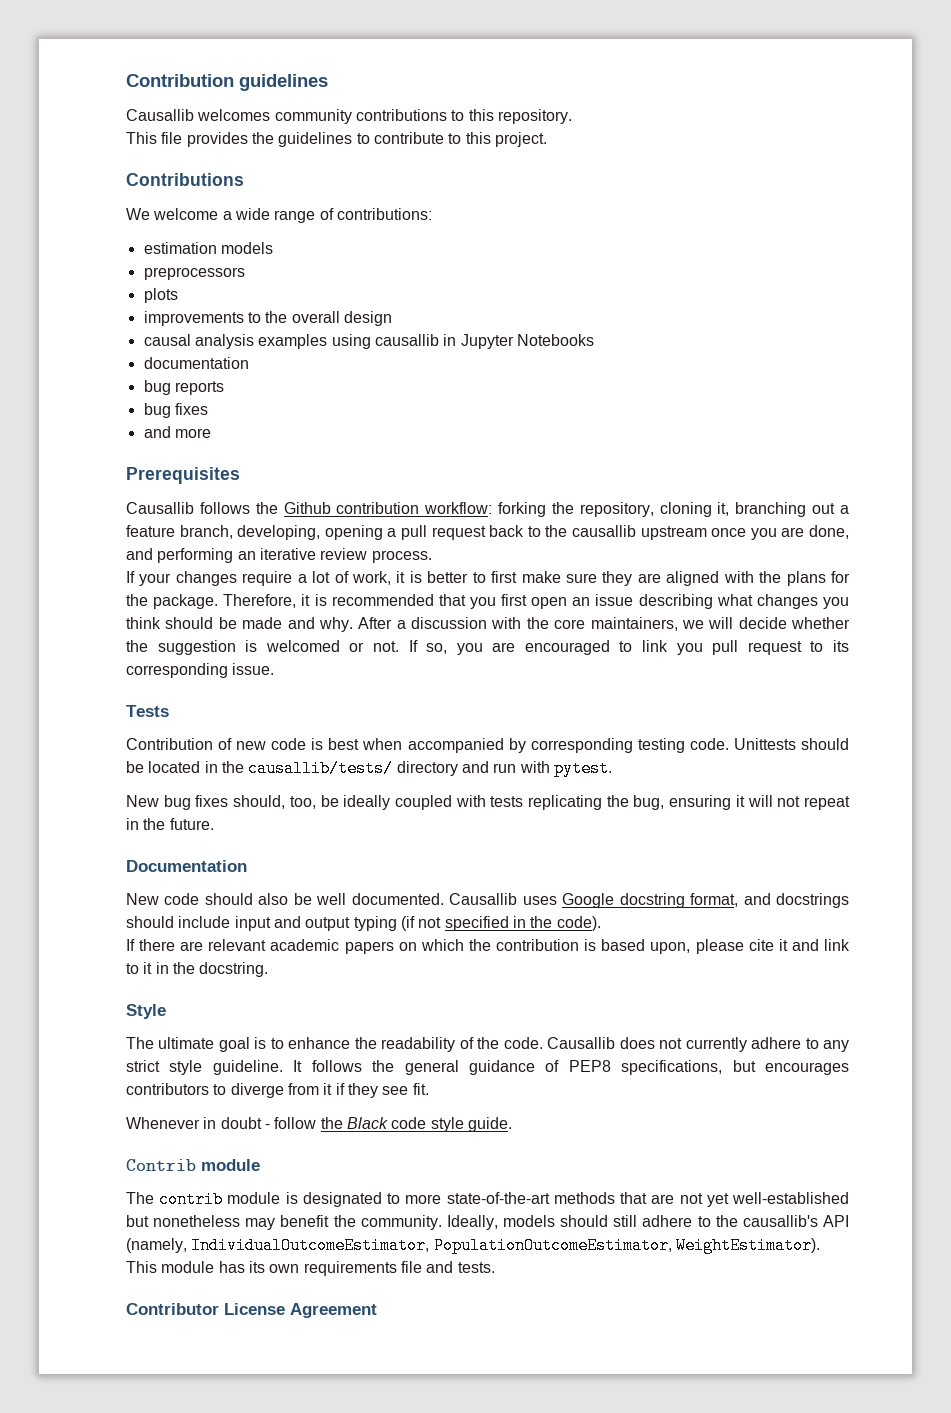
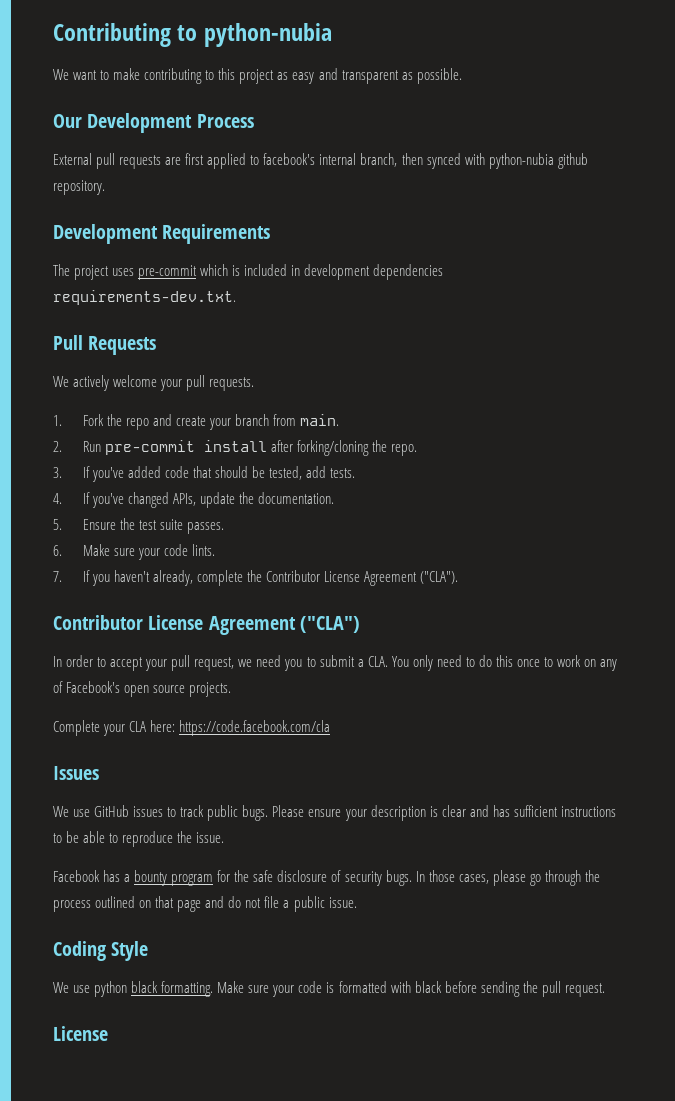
[126,74,328,91] [126,109,572,124] [126,132,547,147] [126,173,244,186] [126,208,432,223] [143,242,273,254] [143,267,245,280] [143,288,178,303] [143,311,392,326] [143,334,594,349] [143,357,249,369] [143,380,224,395] [143,403,208,418] [143,426,211,438] [126,467,240,484] [126,502,849,517] [126,525,850,540] [126,548,432,563] [126,571,851,586] [126,594,849,609] [126,617,850,632] [126,640,850,655] [126,663,275,678] [126,705,169,717] [126,738,850,753] [126,760,612,777] [126,795,851,810] [126,818,214,830] [126,860,247,872] [126,893,849,908] [126,916,601,931] [126,939,851,954] [126,962,269,977] [126,1004,166,1019] [126,1037,850,1052] [126,1060,849,1075] [126,1083,429,1098] [126,1117,512,1132] [126,1159,260,1171] [126,1191,850,1208] [126,1215,849,1230] [126,1237,820,1254] [126,1261,495,1276] [126,1303,377,1318] Contribution guidelines // Causallib welcomes community contributions to this repository. // This file provides the guidelines to contribute to this project. // Contributions // We welcome a wide range of contributions: // estimation models // preprocessors // plots // improvements to the overall design // causal analysis examples using causallib in Jupyter Notebooks // documentation // bug reports // bug fixes // and more // Prerequisites // Causallib follows the Github contribution workflow: forking the repository, cloning it, branching out a feature branch, developing, opening a pull request back to the causallib upstream once you are done, and performing an iterative review process. // If your changes require a lot of work, it is better to first make sure they are aligned with the plans for the package. Therefore, it is recommended that you first open an issue describing what changes you think should be made and why. After a discussion with the core maintainers, we will decide whether the suggestion is welcomed or not. If so, you are encouraged to link you pull request to its corresponding issue. // Tests // Contribution of new code is best when accompanied by corresponding testing code. Unittests should be located in the causallib/tests/ directory and run with pytest. // New bug fixes should, too, be ideally coupled with tests replicating the bug, ensuring it will not repeat in the future. // Documentation // New code should also be well documented. Causallib uses Google docstring format, and docstrings should include input and output typing (if not specified in the code). // If there are relevant academic papers on which the contribution is based upon, please cite it and link to it in the docstring. // Style // The ultimate goal is to enhance the readability of the code. Causallib does not currently adhere to any strict style guideline. It follows the general guidance of PEP8 specifications, but encourages contributors to diverge from it if they see fit. // Whenever in doubt - follow the Black code style guide. // Contrib module // The contrib module is designated to more state-of-the-art methods that are not yet well-established but nonetheless may benefit the community. Ideally, models should still adhere to the causallib's API (namely, IndividualOutcomeEstimator, PopulationOutcomeEstimator, WeightEstimator). This module has its own requirements file and tests. // Contributor License Agreement -> [53,23,332,47] [53,68,462,84] [53,113,254,133] [53,153,588,169] [53,180,105,195] [53,224,271,244] [53,264,444,280] [53,290,236,305] [53,335,157,355] [53,375,255,391] [53,414,340,430] [53,440,418,456] [53,466,356,482] [53,492,335,508] [53,518,225,534] [53,544,216,560] [53,570,459,586] [53,615,361,635] [53,655,618,671] [53,681,232,697] [53,720,331,736] [53,766,99,780] [53,805,616,821] [53,831,225,847] [53,870,600,886] [53,896,357,912] [53,941,149,961] [53,981,605,997] [53,1026,108,1041] Contributing to python-nubia // We want to make contributing to this project as easy and transparent as possible. // Our Development Process // External pull requests are first applied to facebook's internal branch, then synced with python-nubia github repository. // Development Requirements // The project uses pre-commit which is included in development dependencies requirements-dev.txt. // Pull Requests // We actively welcome your pull requests. // 1. Fork the repo and create your branch from main. // 2. Run pre-commit install after forking/cloning the repo. // 3. If you've added code that should be tested, add tests. // 4. If you've changed APIs, update the documentation. // 5. Ensure the test suite passes. // 6. Make sure your code lints. // 7. If you haven't already, complete the Contributor License Agreement ("CLA"). // Contributor License Agreement ("CLA") // In order to accept your pull request, we need you to submit a CLA. You only need to do this once to work on any of Facebook's open source projects. // Complete your CLA here: https://code.facebook.com/cla // Issues // We use GitHub issues to track public bugs. Please ensure your description is clear and has sufficient instructions to be able to reproduce the issue. // Facebook has a bounty program for the safe disclosure of security bugs. In those cases, please go through the process outlined on that page and do not file a public issue. // Coding Style // We use python black formatting. Make sure your code is formatted with black before sending the pull request. // License

